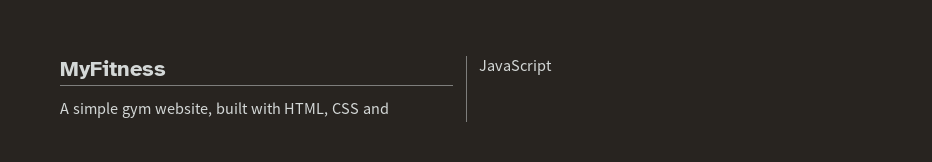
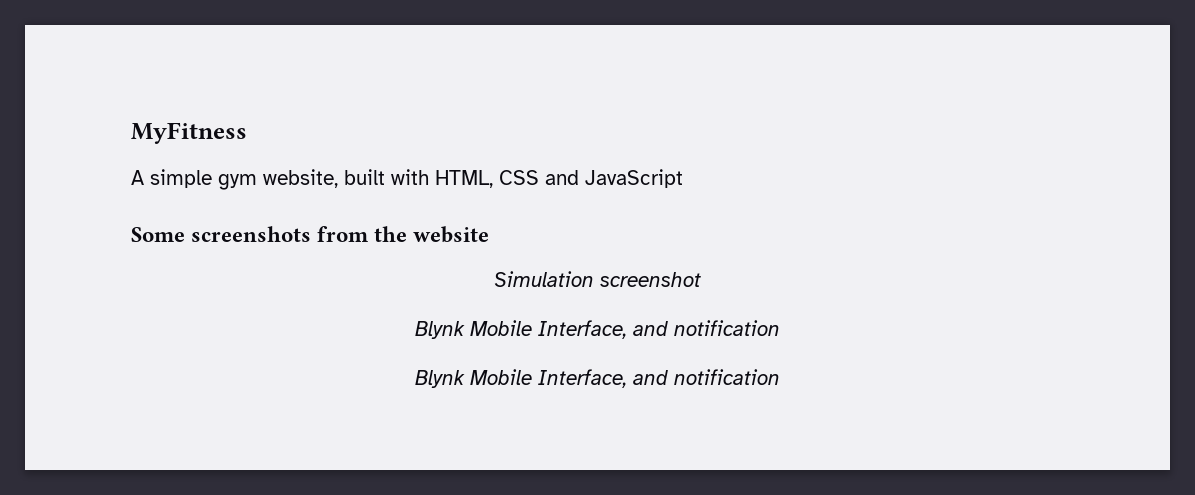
(552, 67) none -> [131,226,490,243] [494,271,701,287] [415,320,780,339] [415,369,780,388] // Some screenshots from the website // Simulation screenshot // Blynk Mobile Interface, and notification // Blynk Mobile Interface, and notification

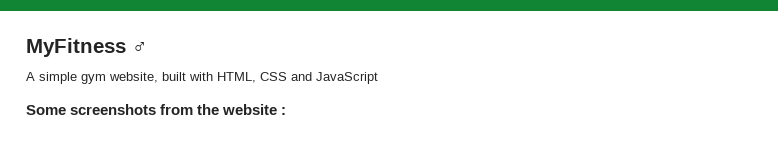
(247, 133) none -> [132,42,147,53] ♂
[494,271,701,287] [415,320,780,339] [415,369,780,388] // Simulation screenshot // Blynk Mobile Interface, and notification // Blynk Mobile Interface, and notification -> [281,107,287,115] :

